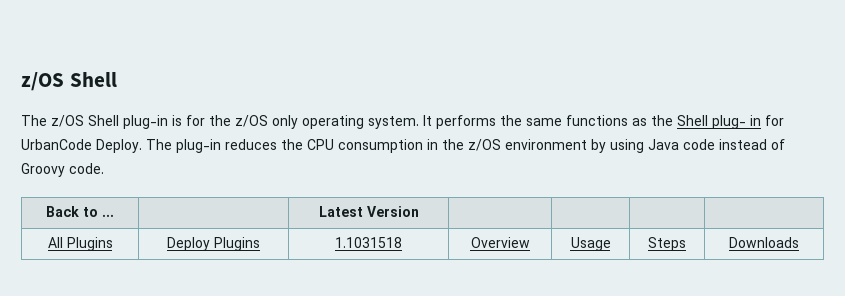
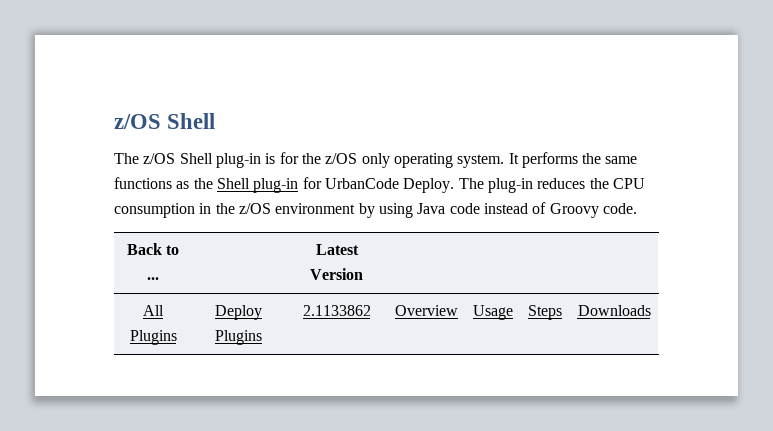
[712,115,761,129] plug- in -> [253,178,299,193] plug-in
[335,237,402,248] 1.1031518 -> [302,305,371,316] 2.1133862

